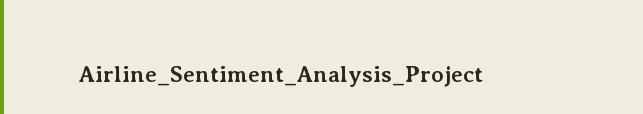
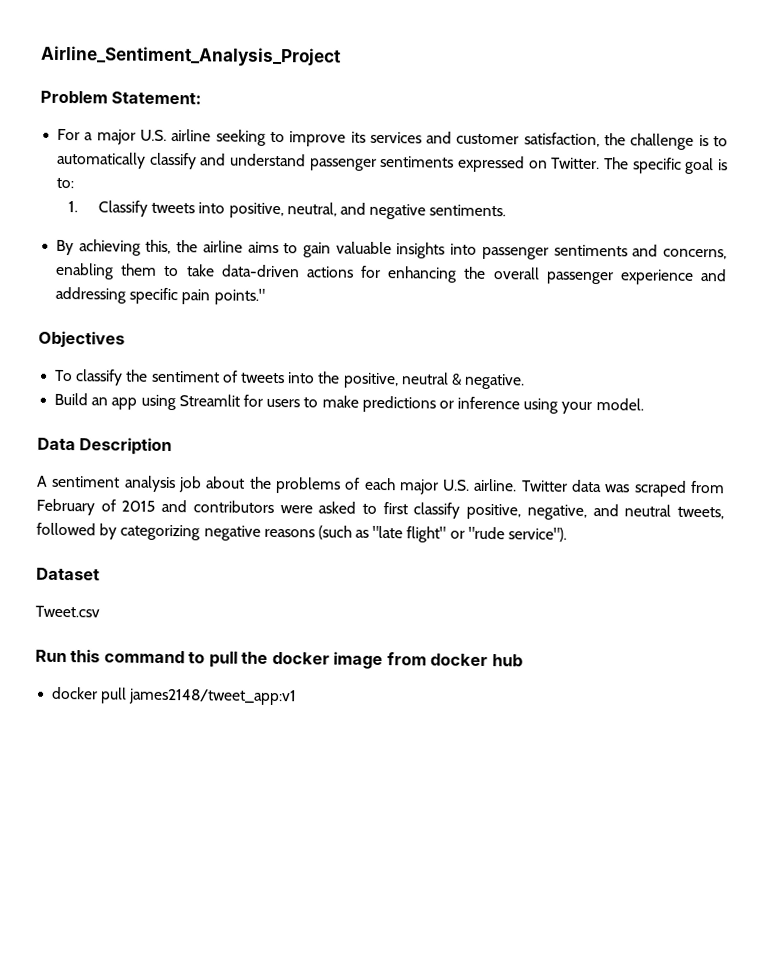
(483, 76) none -> [40,90,203,105] [57,128,728,150] [57,151,728,175] [56,177,75,189] [68,200,507,220] [56,239,727,260] [55,262,728,285] [55,286,265,305] [38,330,125,348] [55,369,526,390] [54,392,644,414] [37,437,173,456] [37,475,725,497] [36,498,724,520] [36,522,568,543] [36,567,100,581] [35,605,100,618] [35,649,523,670] [52,686,298,706] // Problem Statement: // For a major U.S. airline seeking to improve its services and customer satisfaction, the challenge is to automatically classify and understand passenger sentiments expressed on Twitter. The specific goal is to: // 1. Classify tweets into positive, neutral, and negative sentiments. // By achieving this, the airline aims to gain valuable insights into passenger sentiments and concerns, enabling them to take data-driven actions for enhancing the overall passenger experience and addressing specific pain points." // Objectives // To classify the sentiment of tweets into the positive, neutral & negative. // Build an app using Streamlit for users to make predictions or inference using your model. // Data Description // A sentiment analysis job about the problems of each major U.S. airline. Twitter data was scraped from February of 2015 and contributors were asked to first classify positive, negative, and neutral tweets, followed by categorizing negative reasons (such as "late flight" or "rude service"). // Dataset // Tweet.csv // Run this command to pull the docker image from docker hub // docker pull james2148/tweet_app:v1

